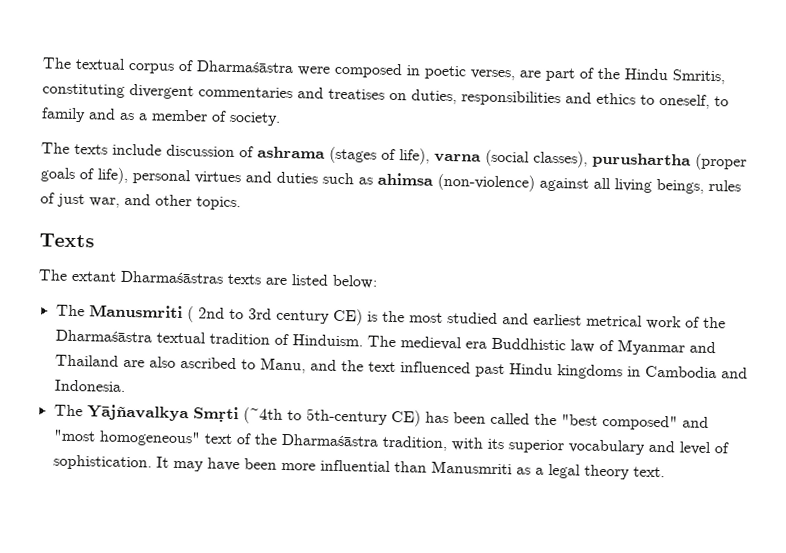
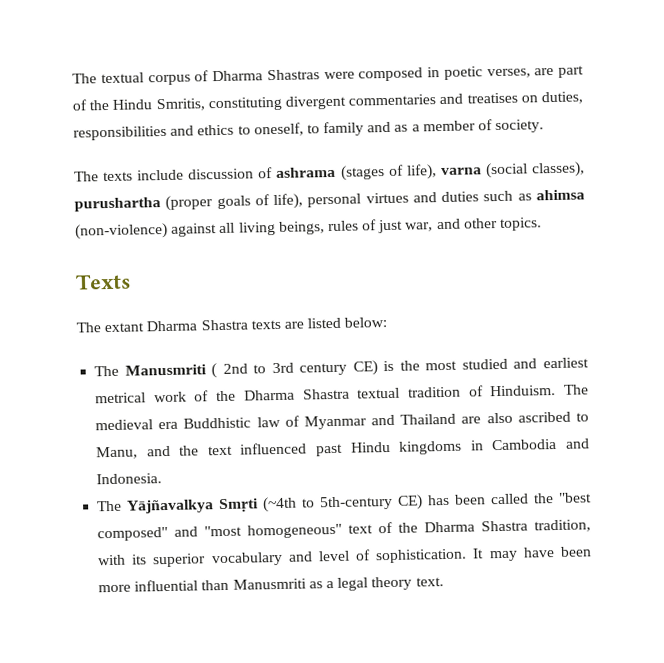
[196,60,294,74] Dharmaśāstra -> [212,69,320,82] Dharma Shastras
[120,270,224,284] Dharmaśāstras -> [146,319,248,332] Dharma Shastra
[54,329,152,343] Dharmaśāstra -> [243,388,350,401] Dharma Shastra
[280,433,378,447] Dharmaśāstra -> [424,520,529,533] Dharma Shastra

